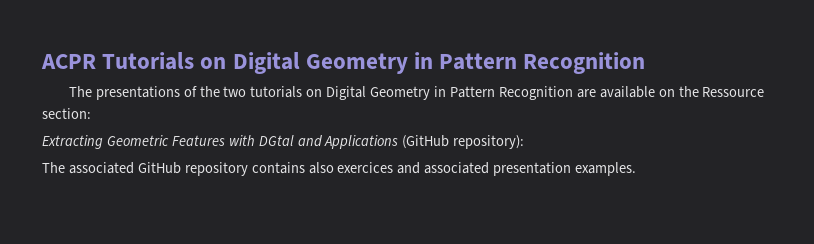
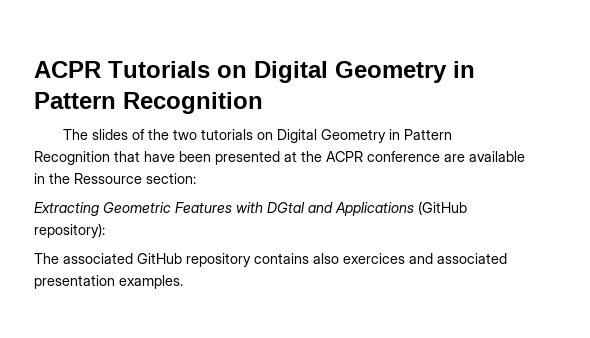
[95,86,180,100] presentations -> [92,129,129,140] slides
(573, 93) none -> [114,151,440,165] that have been presented at the ACPR conference
[658,89,675,97] on -> [34,173,45,184] in

